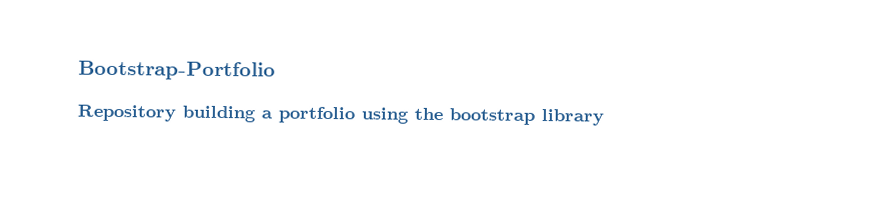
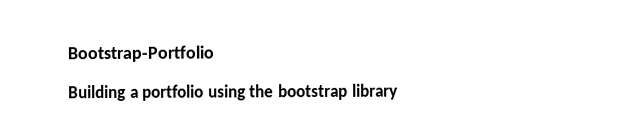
[77,104,256,123] Repository building -> [68,84,126,102] Building

